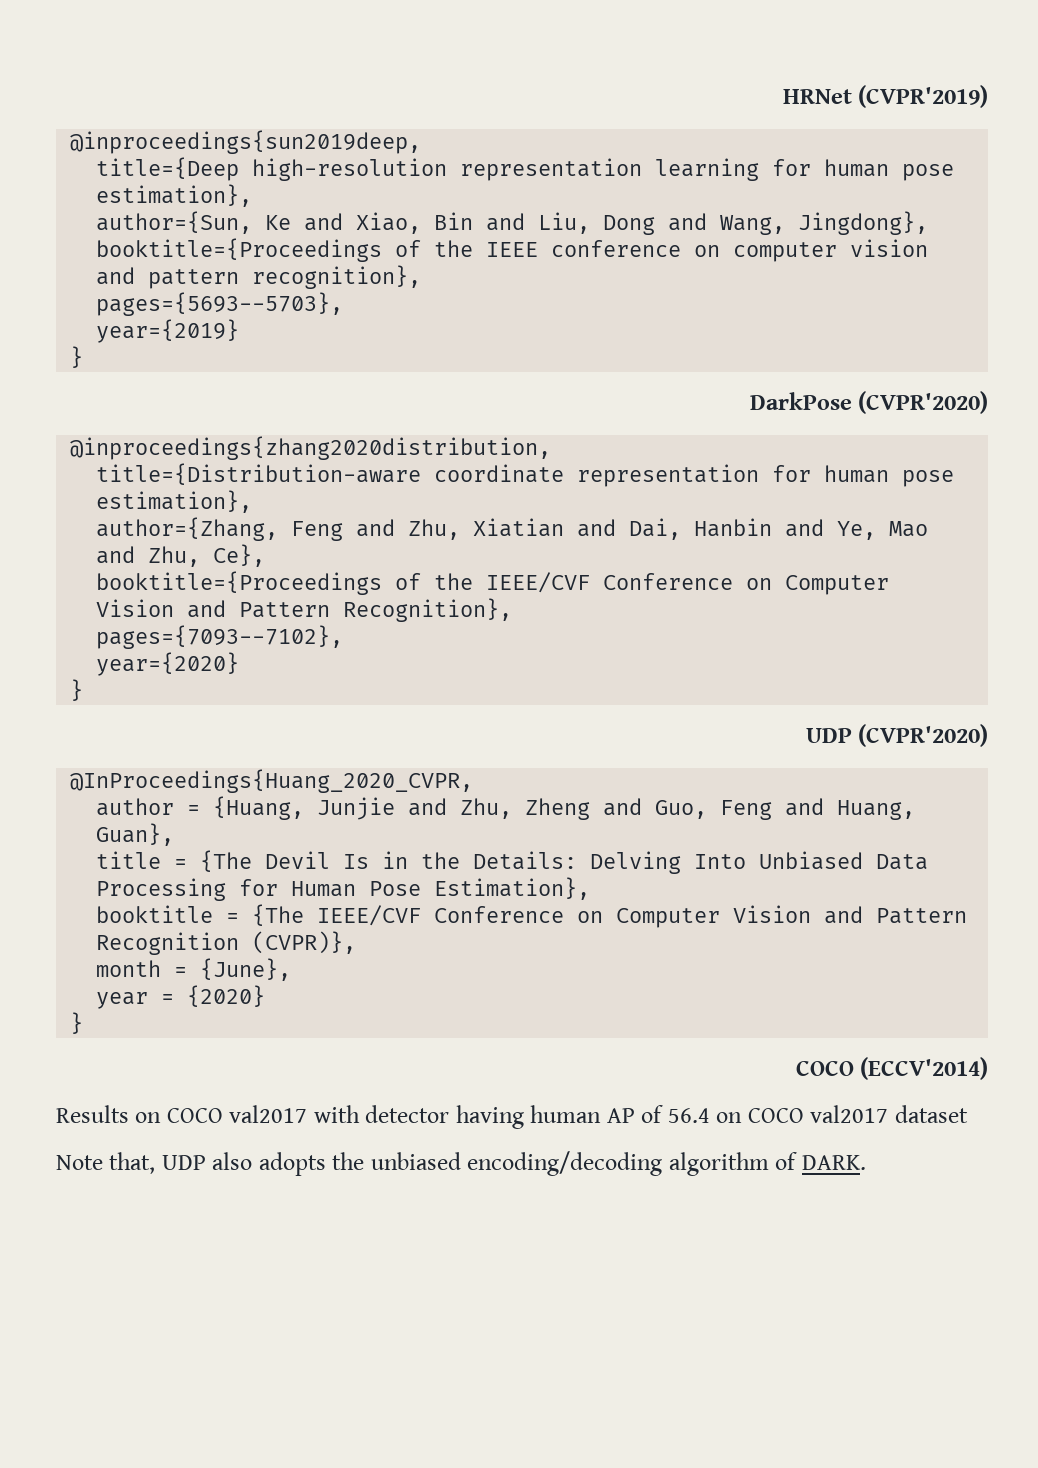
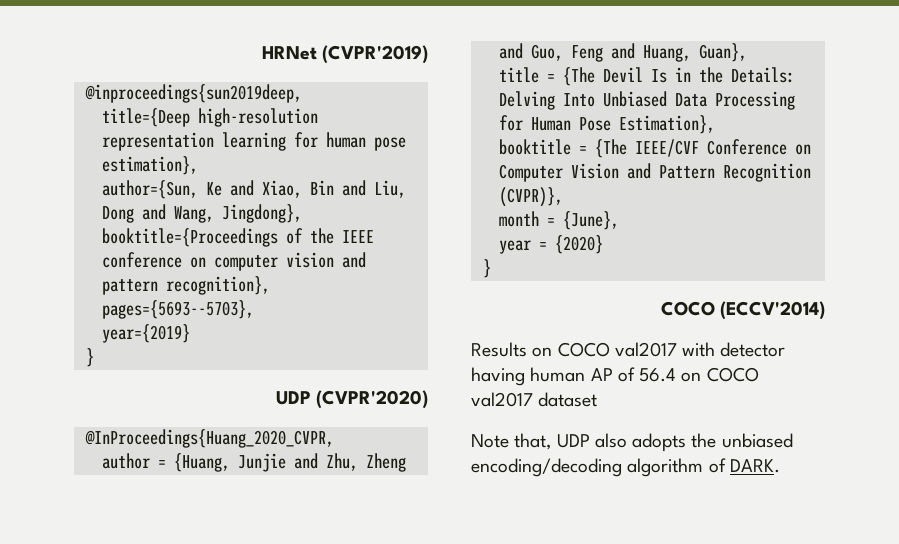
[749,391,988,414] [70,436,552,460] [96,463,955,487] [96,490,253,513] [96,517,929,541] [96,544,266,567] [96,571,890,595] [96,598,513,622] [96,625,344,649] [96,652,240,676] [70,679,84,701] // DarkPose (CVPR'2020) // @inproceedings{zhang2020distribution, // title={Distribution-aware coordinate representation for human pose estimation}, // author={Zhang, Feng and Zhu, Xiatian and Dai, Hanbin and Ye, Mao and Zhu, Ce}, // booktitle={Proceedings of the IEEE/CVF Conference on Computer Vision and Pattern Recognition}, // pages={7093--7102}, // year={2020} // } -> (94, 357) none

